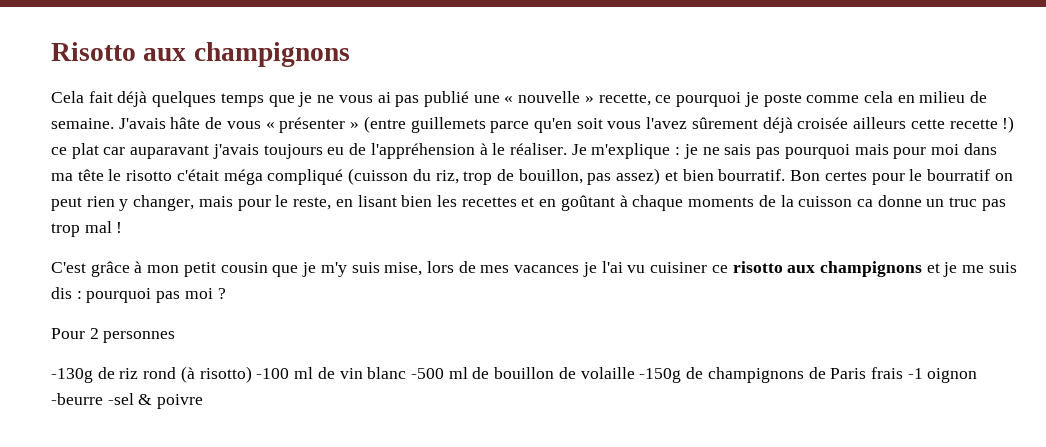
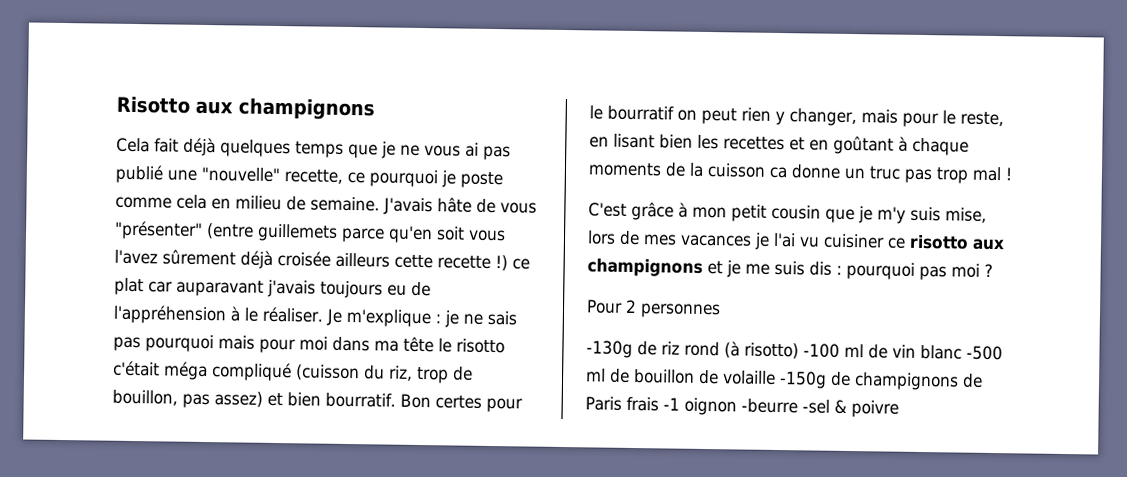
[504,91,594,103] « nouvelle » -> [201,166,280,183] "nouvelle"
[265,117,360,133] « présenter » -> [114,220,203,240] "présenter"

